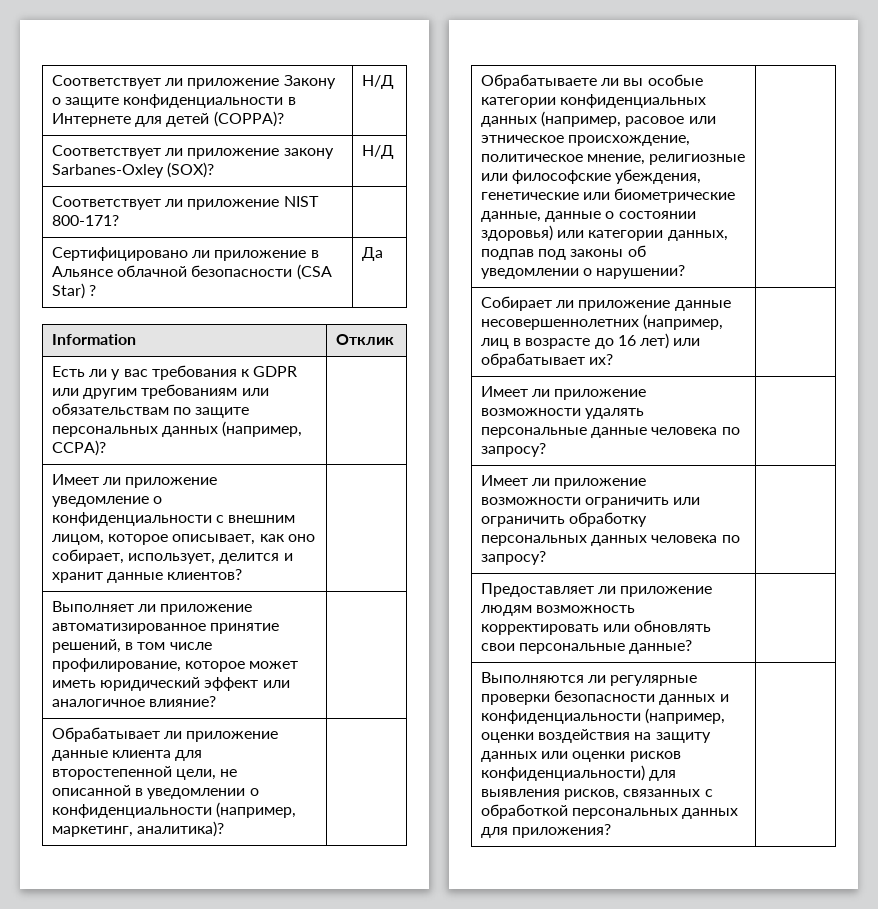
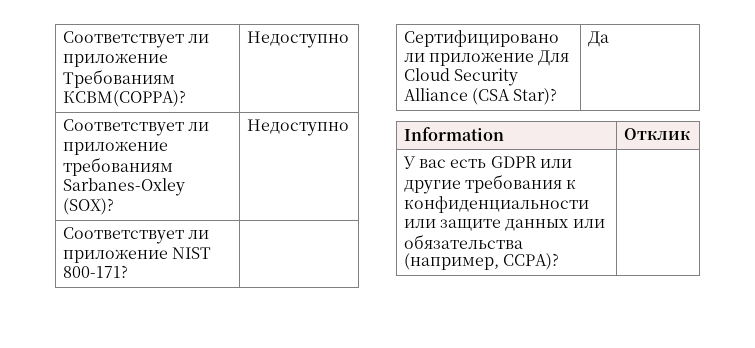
[52,75,336,89] [52,94,296,108] [52,111,284,127] [362,75,395,89] [52,145,334,159] Соответствует ли приложение Закону о защите конфиденциальности в Интернете для детей (COPPA)? | Н/Д // Соответствует ли приложение закону -> [62,31,209,48] [62,53,168,67] [62,69,175,88] [62,90,186,107] [246,31,349,48] [62,119,209,136] [62,141,168,155] [62,157,173,176] Соответствует ли приложение Требованиям КСВМ(COPPA)? | Недоступно // Соответствует ли приложение требованиям
[362,145,395,159] Н/Д -> [246,119,349,136] Недоступно
[310,250,319,258] [52,264,332,280] [52,283,97,299] [362,247,384,261] [52,334,137,345] [336,334,395,345] [52,365,298,380] [52,384,269,399] [52,403,250,418] [52,421,303,437] [52,440,107,456] [52,474,218,488] [52,496,163,507] [52,512,296,526] [52,534,315,545] [52,549,293,564] [52,569,243,583] [52,601,253,615] [52,623,280,634] [52,639,212,653] [52,658,299,672] [52,677,290,691] [52,696,217,707] [52,727,279,742] [52,750,203,761] [52,766,238,780] [52,785,259,799] [52,802,297,818] [52,821,225,837] [481,74,703,89] [481,94,707,108] [481,111,716,127] [481,135,691,146] [481,154,746,165] [481,169,702,184] [481,188,736,203] [481,211,696,222] [481,225,728,241] [481,245,646,260] [481,265,686,279] [481,296,731,311] [481,314,724,330] [481,333,701,349] [481,353,614,368] [481,386,647,400] [481,408,645,419] [481,427,740,438] [481,443,547,457] [481,475,647,489] [481,497,701,508] [481,512,648,527] [481,535,740,546] [481,551,547,565] [481,583,713,597] [481,605,636,616] [481,620,712,635] [481,640,693,654] [481,672,698,686] [481,690,729,705] [481,708,726,724] [481,729,711,743] [481,751,681,762] [481,765,677,781] [481,789,713,800] [481,804,739,819] [481,824,612,838] в Альянсе облачной безопасности (CSA Star) ? | Да // Information | Отклик // Есть ли у вас требования к GDPR или другим требованиям или обязательствам по защите персональных данных (например, CCPA)? | // Имеет ли приложение уведомление о конфиденциальности с внешним лицом, которое описывает, как оно собирает, использует, делится и хранит данные клиентов? | // Выполняет ли приложение автоматизированное принятие решений, в том числе профилирование, которое может иметь юридический эффект или аналогичное влияние? | // Обрабатывает ли приложение данные клиента для второстепенной цели, не описанной в уведомлении о конфиденциальности (например, маркетинг, аналитика)? | // Обрабатываете ли вы особые категории конфиденциальных данных (например, расовое или этническое происхождение, политическое мнение, религиозные или философские убеждения, генетические или биометрические данные, данные о состоянии здоровья) или категории данных, подпав под законы об уведомлении о нарушении? | // Собирает ли приложение данные несовершеннолетних (например, лиц в возрасте до 16 лет) или обрабатывает их? | // Имеет ли приложение возможности удалять персональные данные человека по запросу? | // Имеет ли приложение возможности ограничить или ограничить обработку персональных данных человека по запросу? | // Предоставляет ли приложение людям возможность корректировать или обновлять свои персональные данные? | // Выполняются ли регулярные проверки безопасности данных и конфиденциальности (например, оценки воздействия на защиту данных или оценки рисков конфиденциальности) для выявления рисков, связанных с обработкой персональных данных для приложения? -> [538,50,570,66] [403,68,518,86] [403,88,558,105] [587,31,609,47] [403,127,504,141] [623,128,690,140] [402,156,572,169] [403,174,577,194] [403,196,589,213] [403,219,605,231] [403,234,523,249] [403,253,559,270] Для Cloud Security Alliance (CSA Star)? | Да // Information | Отклик // У вас есть GDPR или другие требования к конфиденциальности или защите данных или обязательства (например, CCPA)?

